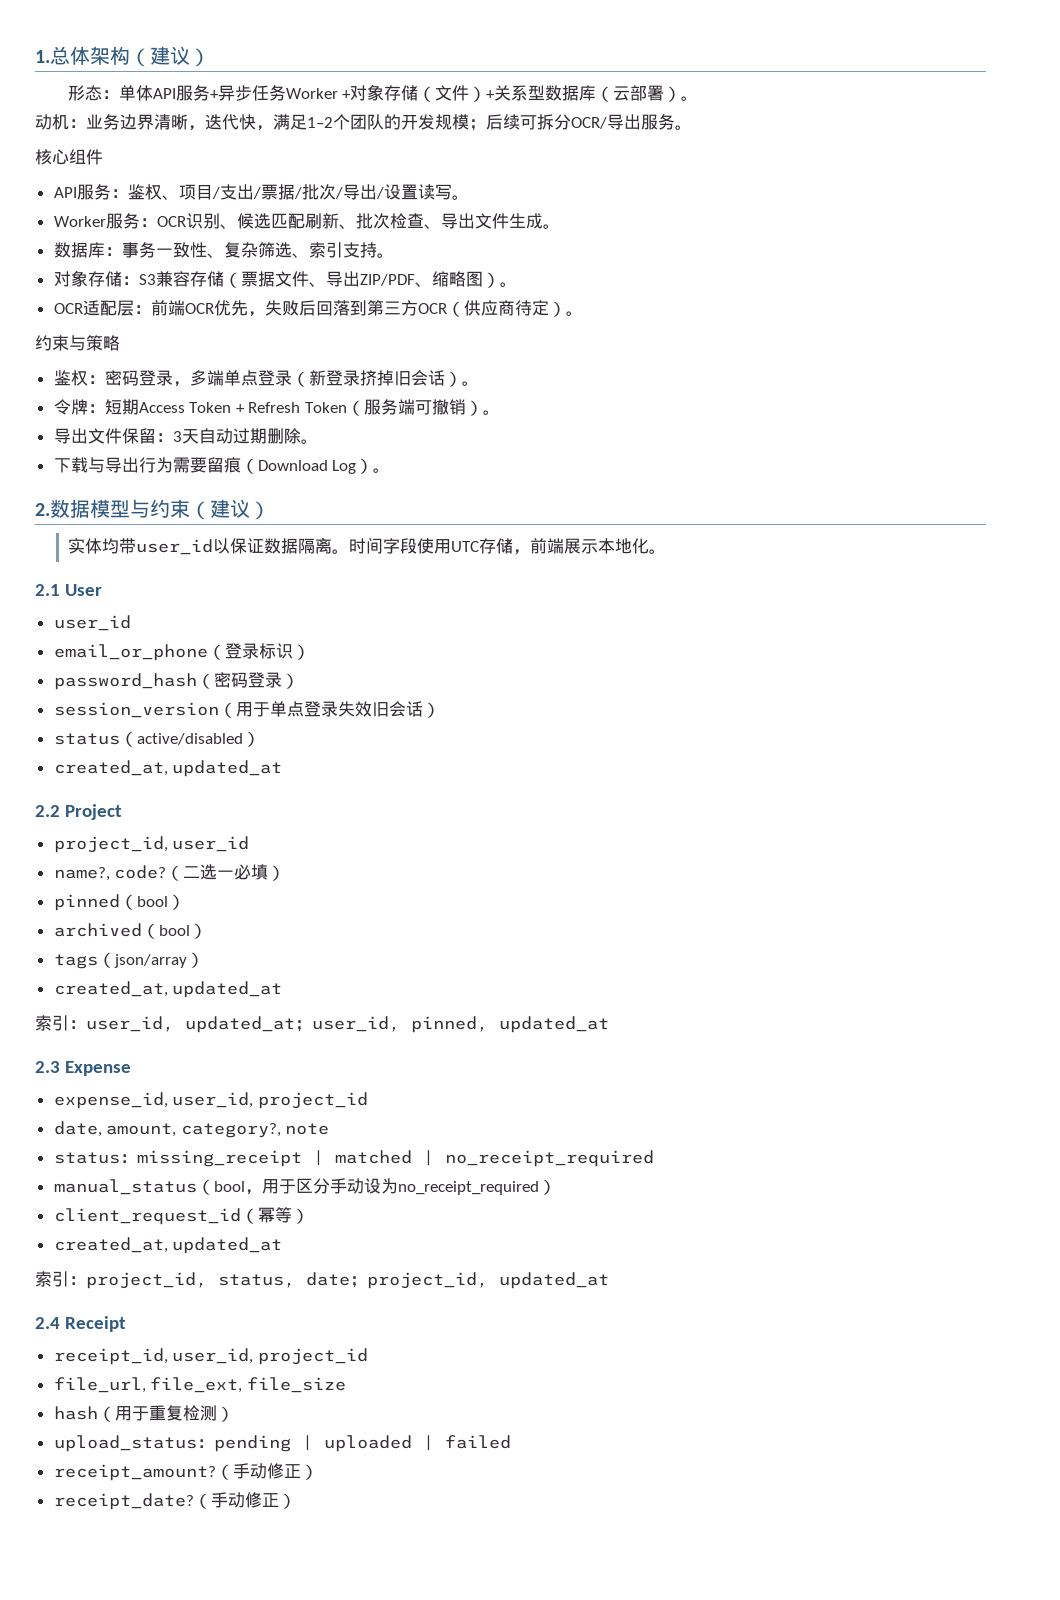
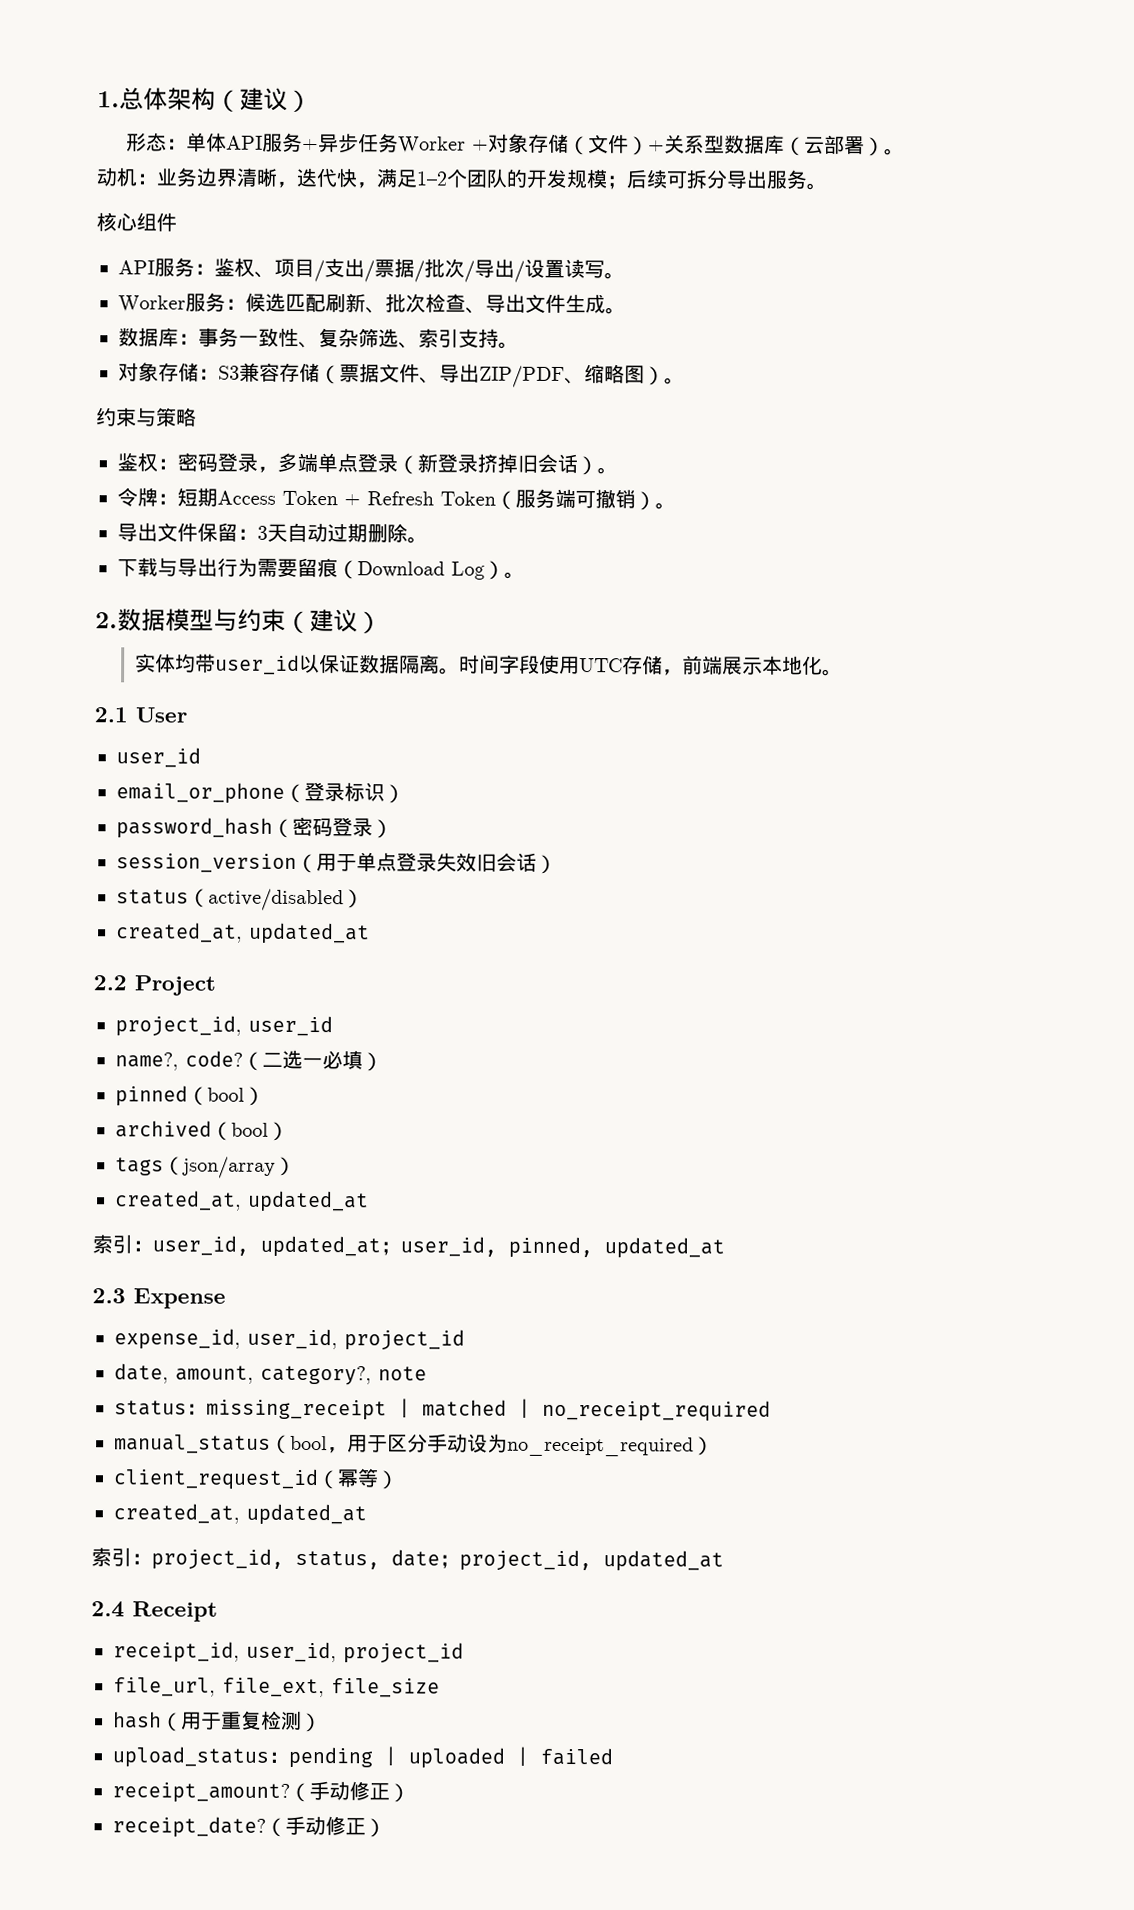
[571,117,607,129] OCR/ -> (728, 179) none
[156,213,237,229] OCR识别、 -> (246, 304) none
[53,300,583,317] // OCR适配层：前端OCR优先，失败后回落到第三方OCR（供应商待定）。 -> (685, 381) none

